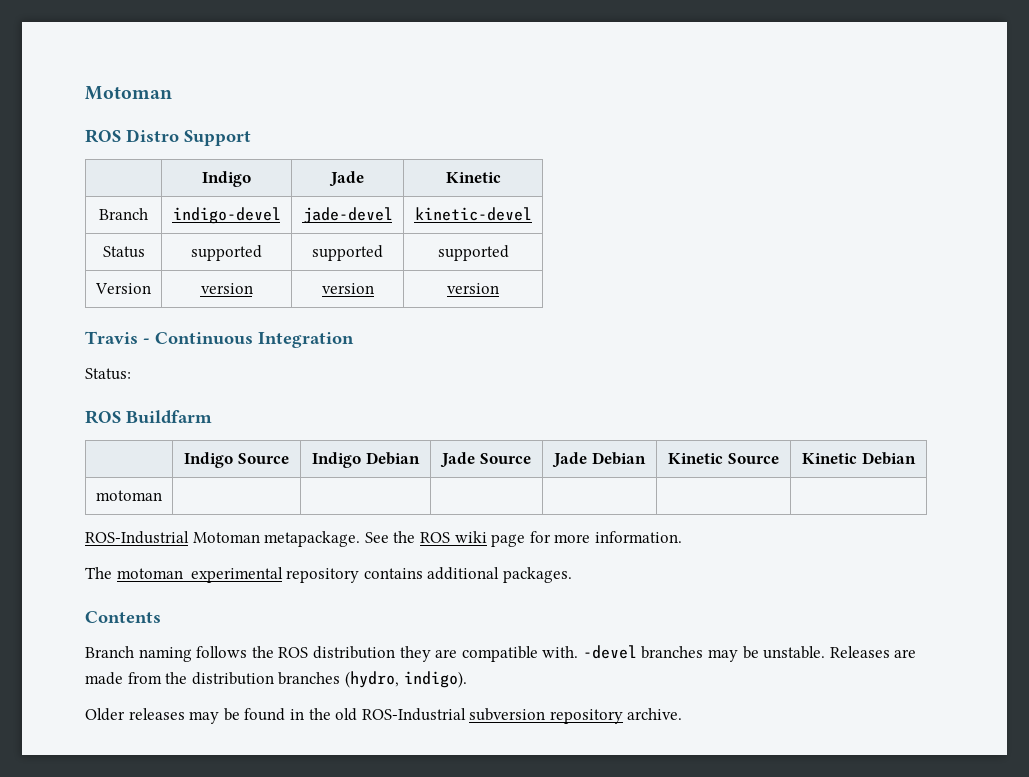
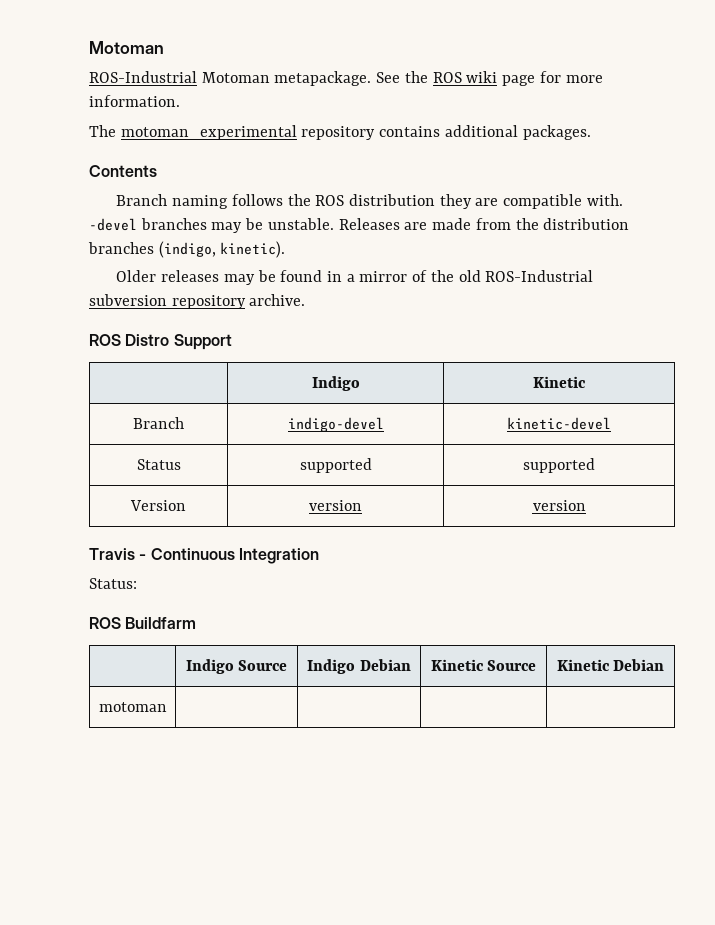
[85,86,172,100] [85,129,251,146] [202,171,251,187] [329,171,364,187] [445,172,501,183] [99,208,148,220] [172,207,281,224] [302,207,393,224] [414,207,532,221] [102,246,145,258] [191,245,262,261] [312,245,383,261] [437,245,509,261] [95,283,151,294] [200,283,253,294] [321,283,374,294] [447,283,499,294] [85,331,354,348] [85,368,131,380] [85,410,212,424] [184,452,289,468] [312,452,420,468] [440,452,531,468] [552,452,646,468] [668,453,779,464] [802,452,916,465] [96,490,162,501] Motoman // ROS Distro Support // | Indigo | Jade | Kinetic // Branch | indigo-devel | jade-devel | kinetic-devel // Status | supported | supported | supported // Version | version | version | version // Travis - Continuous Integration // Status: // ROS Buildfarm // | Indigo Source | Indigo Debian | Jade Source | Jade Debian | Kinetic Source | Kinetic Debian // motoman | | | | | | -> [89,41,164,54] Motoman
[344,671,467,688] (hydro, indigo). -> [158,241,286,258] (indigo, kinetic).
(304, 714) none -> [346,270,428,282] a mirror of
(683, 714) none -> [89,334,232,350] [311,376,360,391] [533,376,585,388] [133,417,184,429] [287,417,384,432] [507,417,611,430] [136,459,181,470] [299,458,372,473] [523,458,595,473] [130,500,186,511] [309,500,362,511] [532,500,586,511] [89,548,319,564] [89,578,137,589] [89,617,197,629] [185,659,288,674] [307,659,411,674] [430,659,537,671] [556,659,665,671] [98,702,167,712] // ROS Distro Support // | Indigo | Kinetic // Branch | indigo-devel | kinetic-devel // Status | supported | supported // Version | version | version // Travis - Continuous Integration // Status: // ROS Buildfarm // | Indigo Source | Indigo Debian | Kinetic Source | Kinetic Debian // motoman | | | |

